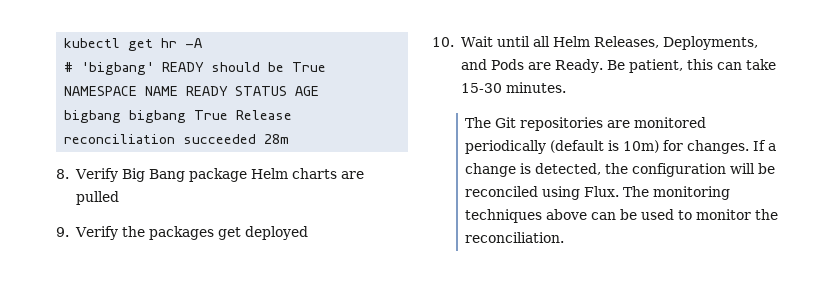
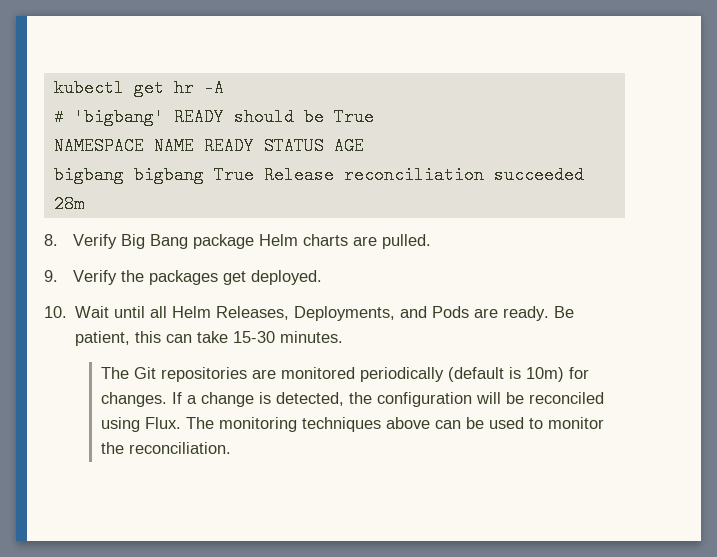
[75,191,119,205] pulled -> [381,234,431,249] pulled.
[244,226,308,240] deployed -> [250,270,322,285] deployed.
[554,59,603,73] Ready. -> [503,306,550,321] ready.

